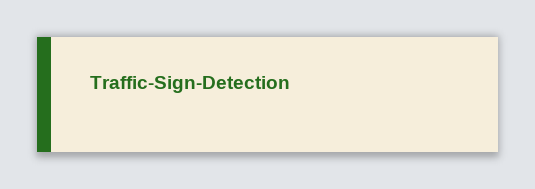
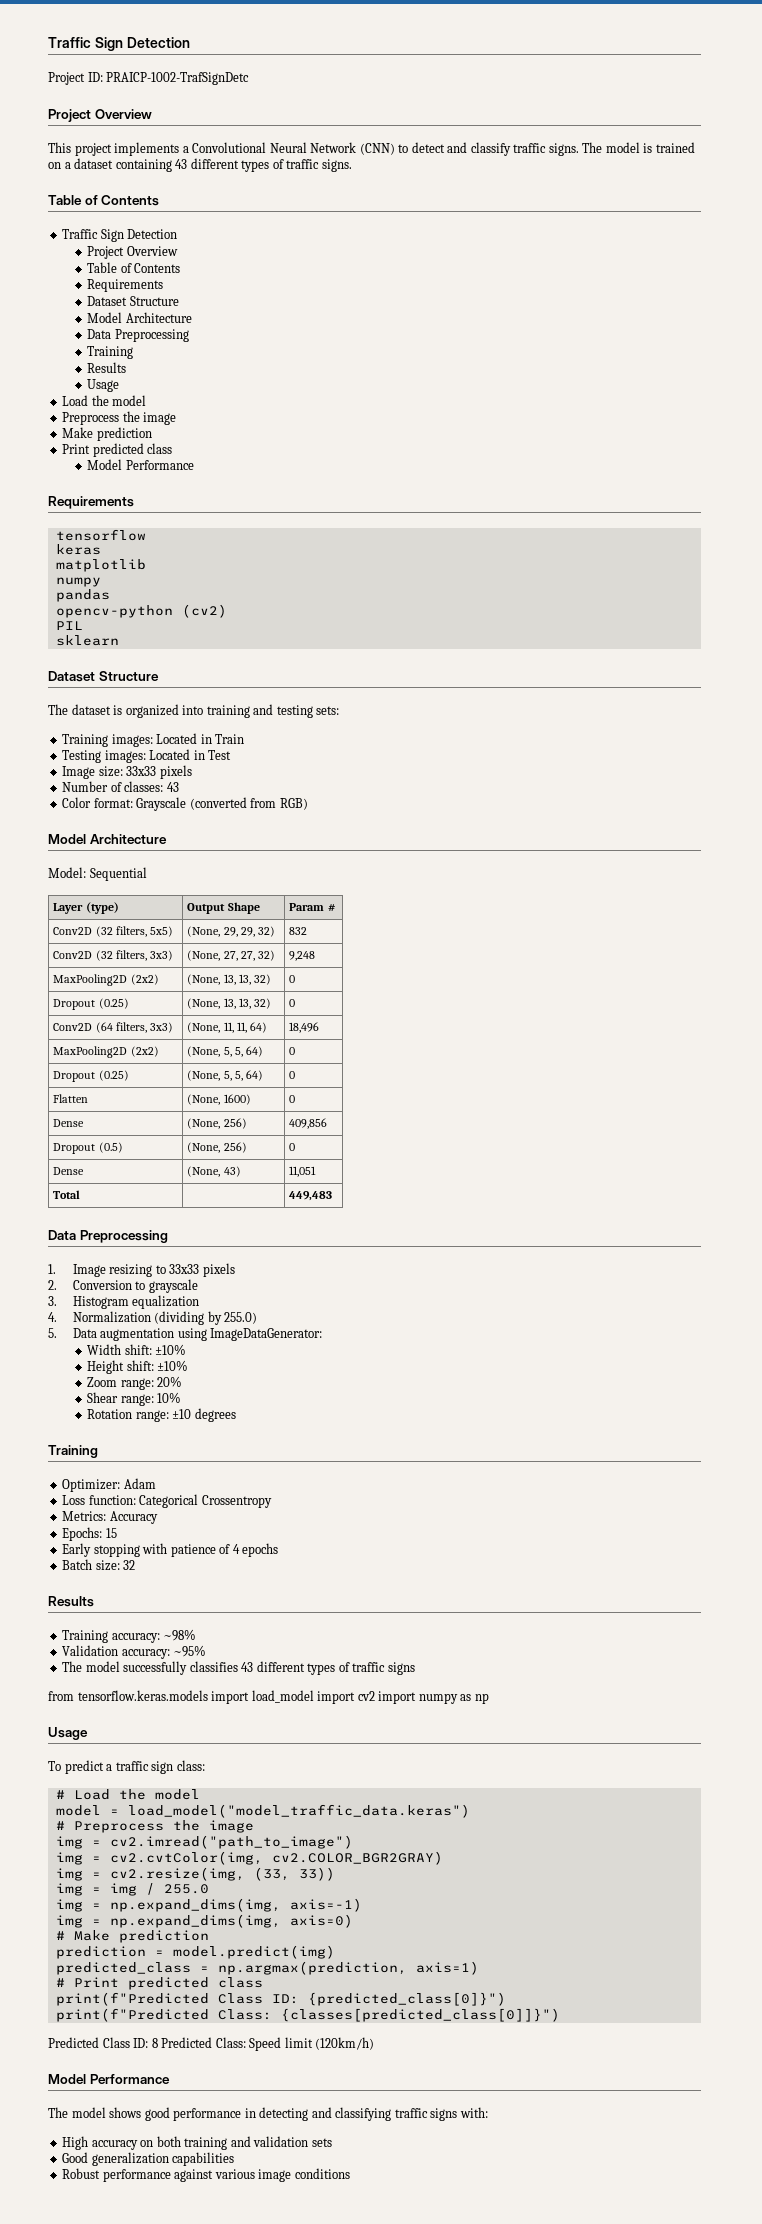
[90,76,290,93] Traffic-Sign-Detection -> [48,37,190,51] [48,72,250,85] [48,109,152,122] [48,142,695,156] [48,158,352,172] [48,195,160,206] [62,229,178,242] [87,246,178,259] [87,262,181,273] [87,279,164,292] [87,296,179,306] [87,312,192,323] [87,329,189,342] [87,346,134,359] [87,362,127,373] [87,379,120,392] [62,395,147,406] [62,411,177,425] [62,427,152,441] [62,443,173,457] [87,459,194,470] [48,496,134,509] [55,529,146,541] [55,544,101,555] [55,559,146,572] [55,577,101,587] [55,589,110,602] [55,604,227,618] [55,621,83,630] [55,635,119,646] [48,671,159,682] [48,704,340,718] [62,733,245,747] [62,749,232,763] [62,765,192,779] [62,781,179,792] [62,797,308,811] [48,834,167,844] [48,867,147,881] [53,902,119,914] [187,902,260,914] [289,903,336,911] [53,926,173,937] [187,926,275,937] [289,927,308,935] [53,950,173,961] [187,950,275,961] [289,951,316,961] [53,974,159,986] [187,974,271,985] [289,975,296,983] [53,998,129,1010] [187,998,271,1009] [289,999,296,1007] [53,1022,173,1033] [187,1022,267,1033] [289,1022,320,1033] [53,1046,159,1058] [187,1046,263,1057] [289,1047,296,1055] [53,1070,129,1082] [187,1070,263,1081] [289,1071,296,1079] [53,1094,89,1103] [187,1094,251,1105] [289,1095,296,1103] [53,1119,85,1127] [187,1118,247,1129] [289,1118,328,1129] [53,1142,123,1154] [187,1142,247,1153] [289,1143,296,1151] [53,1167,85,1175] [187,1166,241,1177] [289,1166,317,1177] [53,1190,81,1199] [289,1191,333,1201] [48,1230,168,1243] [48,1263,235,1277] [48,1279,198,1293] [48,1295,200,1309] [48,1311,258,1325] [48,1328,323,1341] [87,1344,187,1355] [87,1360,189,1374] [87,1376,183,1390] [87,1392,182,1406] [87,1408,236,1422] [48,1445,98,1458] [62,1478,156,1492] [62,1494,272,1508] [62,1511,158,1524] [62,1527,117,1541] [62,1543,279,1557] [62,1559,136,1571] [48,1596,94,1607] [62,1629,197,1643] [62,1645,207,1659] [62,1661,415,1675] [48,1690,489,1704] [48,1727,88,1740] [48,1760,205,1774] [55,1789,200,1800] [55,1804,470,1818] [55,1820,254,1833] [55,1835,353,1849] [55,1851,443,1865] [55,1867,335,1881] [55,1883,209,1896] [55,1898,362,1912] [55,1914,353,1928] [55,1930,209,1943] [55,1945,335,1959] [55,1961,479,1975] [55,1977,263,1990] [55,1992,506,2006] [55,2008,560,2022] [48,2037,375,2051] [48,2074,170,2084] [48,2107,488,2121] [62,2136,332,2150] [62,2152,235,2166] [62,2168,350,2182] Traffic Sign Detection // Project ID: PRAICP-1002-TrafSignDetc // Project Overview // This project implements a Convolutional Neural Network (CNN) to detect and classify traffic signs. The model is trained on a dataset containing 43 different types of traffic signs. // Table of Contents // Traffic Sign Detection // Project Overview // Table of Contents // Requirements // Dataset Structure // Model Architecture // Data Preprocessing // Training // Results // Usage // Load the model // Preprocess the image // Make prediction // Print predicted class // Model Performance // Requirements // tensorflow // keras // matplotlib // numpy // pandas // opencv-python (cv2) // PIL // sklearn // Dataset Structure // The dataset is organized into training and testing sets: // Training images: Located in Train // Testing images: Located in Test // Image size: 33x33 pixels // Number of classes: 43 // Color format: Grayscale (converted from RGB) // Model Architecture // Model: Sequential // Layer (type) | Output Shape | Param # // Conv2D (32 filters, 5x5) | (None, 29, 29, 32) | 832 // Conv2D (32 filters, 3x3) | (None, 27, 27, 32) | 9,248 // MaxPooling2D (2x2) | (None, 13, 13, 32) | 0 // Dropout (0.25) | (None, 13, 13, 32) | 0 // Conv2D (64 filters, 3x3) | (None, 11, 11, 64) | 18,496 // MaxPooling2D (2x2) | (None, 5, 5, 64) | 0 // Dropout (0.25) | (None, 5, 5, 64) | 0 // Flatten | (None, 1600) | 0 // Dense | (None, 256) | 409,856 // Dropout (0.5) | (None, 256) | 0 // Dense | (None, 43) | 11,051 // Total | | 449,483 // Data Preprocessing // 1. Image resizing to 33x33 pixels // 2. Conversion to grayscale // 3. Histogram equalization // 4. Normalization (dividing by 255.0) // 5. Data augmentation using ImageDataGenerator: // Width shift: ±10% // Height shift: ±10% // Zoom range: 20% // Shear range: 10% // Rotation range: ±10 degrees // Training // Optimizer: Adam // Loss function: Categorical Crossentropy // Metrics: Accuracy // Epochs: 15 // Early stopping with patience of 4 epochs // Batch size: 32 // Results // Training accuracy: ~98% // Validation accuracy: ~95% // The model successfully classifies 43 different types of traffic signs // from tensorflow.keras.models import load_model import cv2 import numpy as np // Usage // To predict a traffic sign class: // # Load the model // model = load_model("model_traffic_data.keras") // # Preprocess the image // img = cv2.imread("path_to_image") // img = cv2.cvtColor(img, cv2.COLOR_BGR2GRAY) // img = cv2.resize(img, (33, 33)) // img = img / 255.0 // img = np.expand_dims(img, axis=-1) // img = np.expand_dims(img, axis=0) // # Make prediction // prediction = model.predict(img) // predicted_class = np.argmax(prediction, axis=1) // # Print predicted class // print(f"Predicted Class ID: {predicted_class[0]}") // print(f"Predicted Class: {classes[predicted_class[0]]}") // Predicted Class ID: 8 Predicted Class: Speed limit (120km/h) // Model Performance // The model shows good performance in detecting and classifying traffic signs with: // High accuracy on both training and validation sets // Good generalization capabilities // Robust performance against various image conditions

